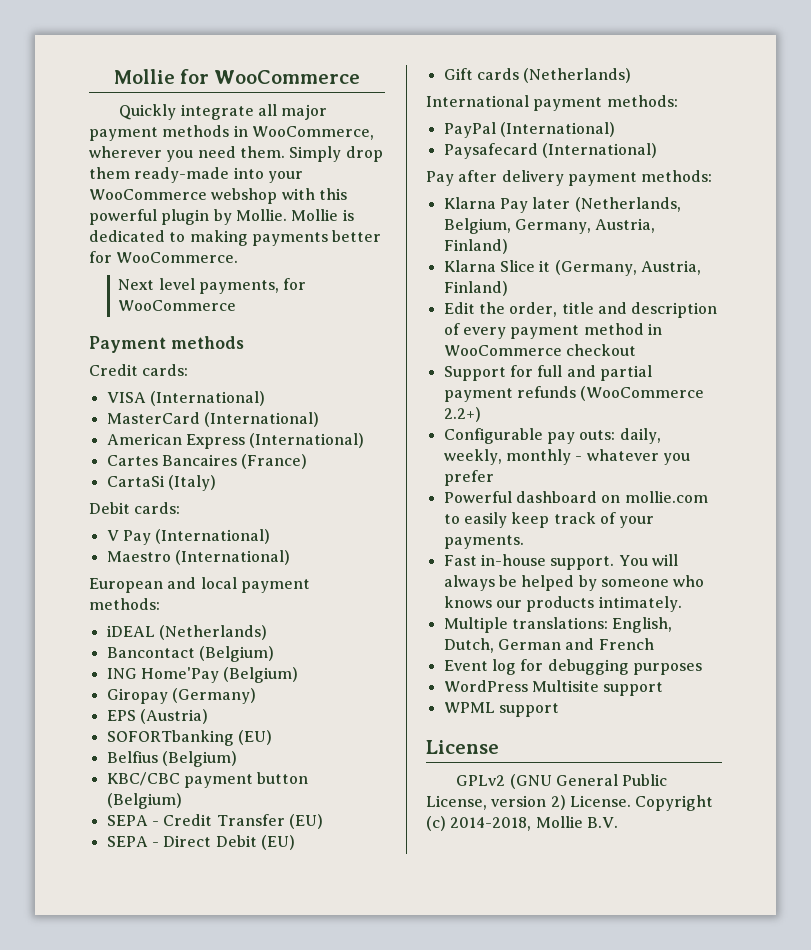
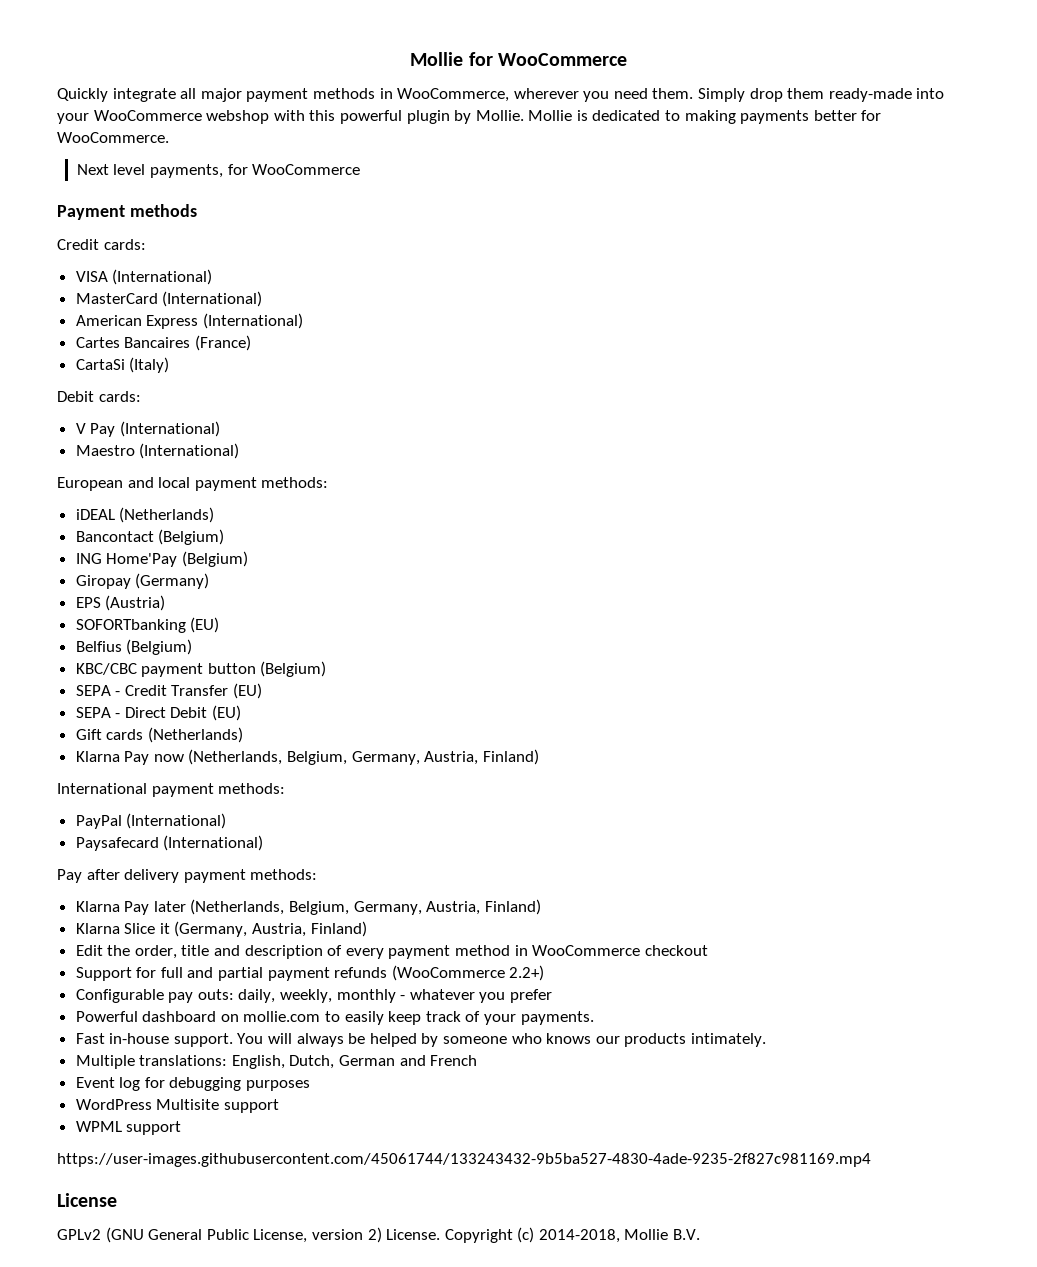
(632, 75) none -> [75,749,539,765] // Klarna Pay now (Netherlands, Belgium, Germany, Austria, Finland)
(559, 710) none -> [57,1153,871,1167] // https://user-images.githubusercontent.com/45061744/133243432-9b5ba527-4830-4ade-9235-2f827c981169.mp4

